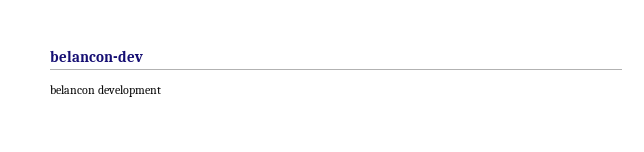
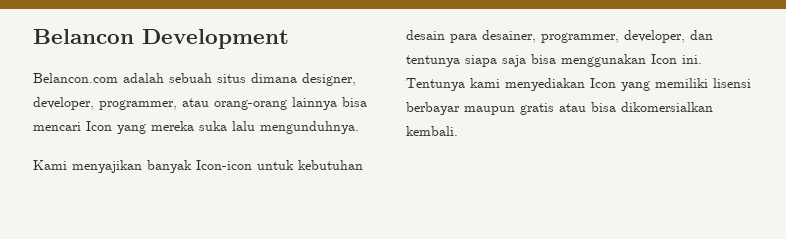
[50,50,143,62] [50,85,162,97] belancon-dev // belancon development -> [33,29,289,49] [33,73,356,86] [33,97,367,110] [33,121,359,134] [33,160,363,173] [406,30,713,43] [406,54,702,67] [406,78,751,91] [406,102,713,115] [406,126,458,136] Belancon Development // Belancon.com adalah sebuah situs dimana designer, developer, programmer, atau orang-orang lainnya bisa mencari Icon yang mereka suka lalu mengunduhnya. // Kami menyajikan banyak Icon-icon untuk kebutuhan desain para desainer, programmer, developer, dan tentunya siapa saja bisa menggunakan Icon ini. Tentunya kami menyediakan Icon yang memiliki lisensi berbayar maupun gratis atau bisa dikomersialkan kembali.

